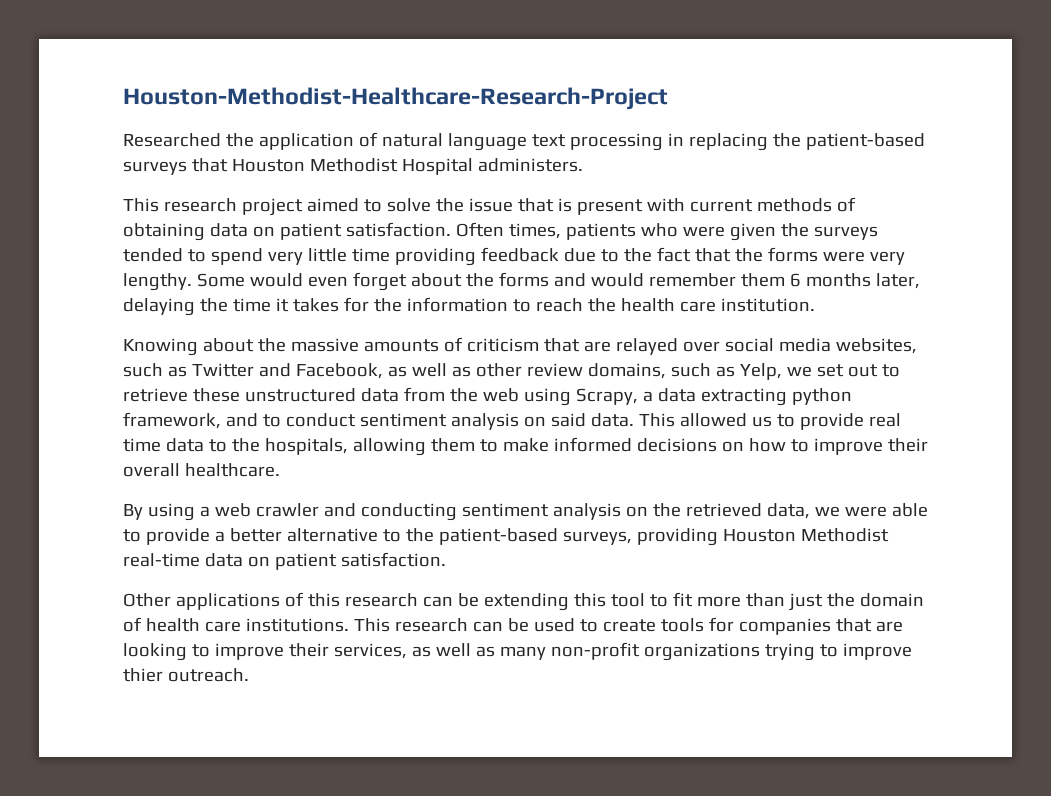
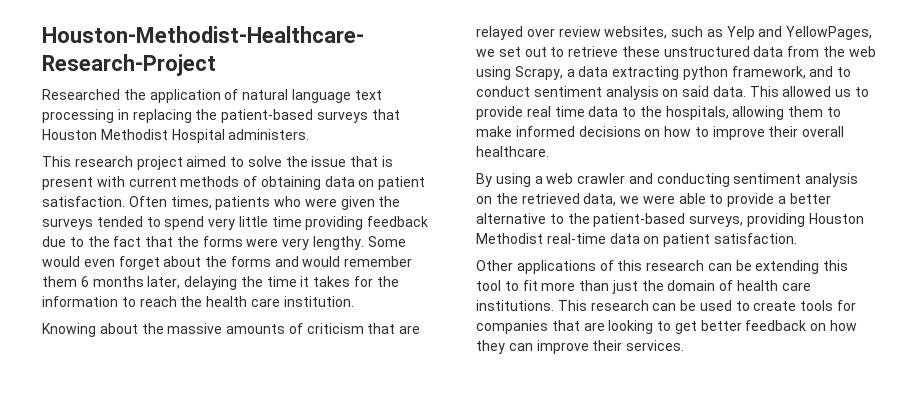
[724,338,831,352] social media -> [558,26,601,37] review
[191,363,782,380] Twitter and Facebook, as well as other review domains, such as Yelp, -> [726,26,873,40] Yelp and YellowPages,
[214,642,912,661] [123,668,249,682] improve their services, as well as many non-profit organizations trying to improve thier outreach. -> [674,320,858,334] [476,340,685,354] get better feedback on how they can improve their services.

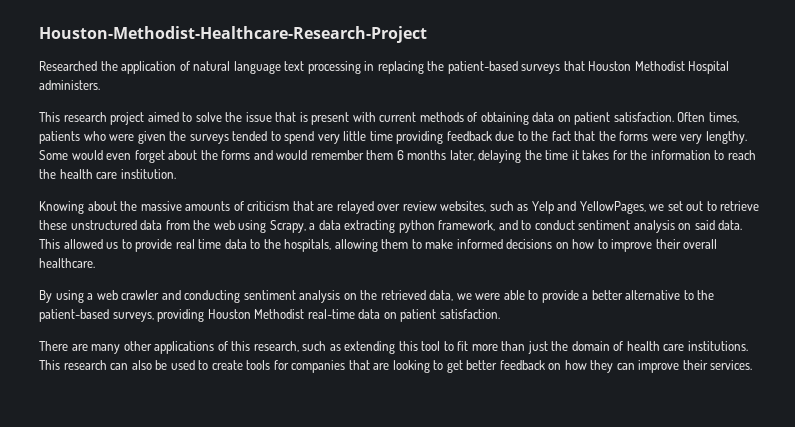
[476,260,752,274] Other applications of this research can be -> [39,341,341,354] There are many other applications of this research, such as
(677, 307) none -> [131,360,152,370] also

